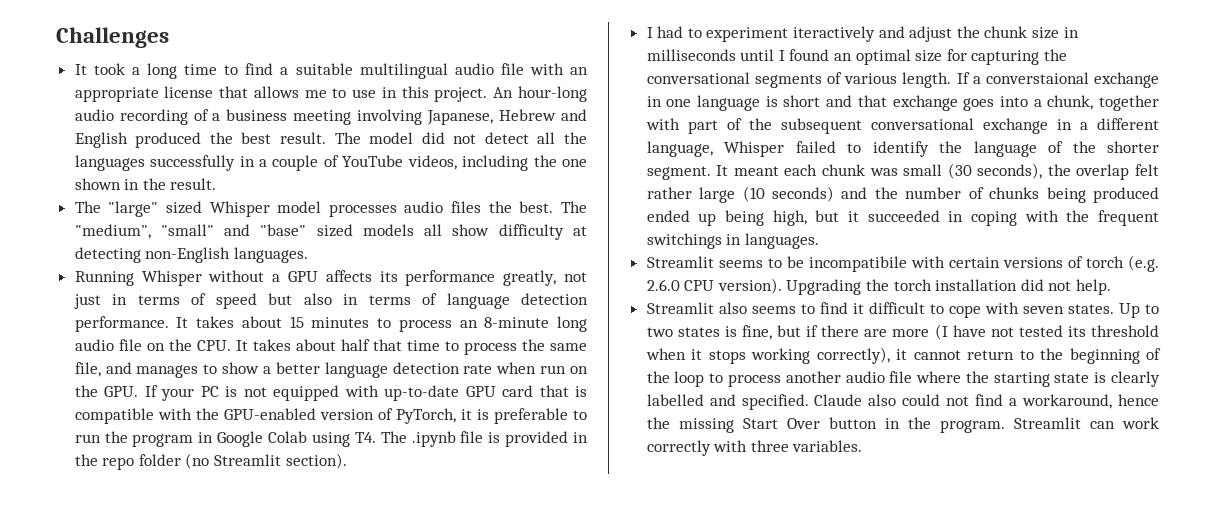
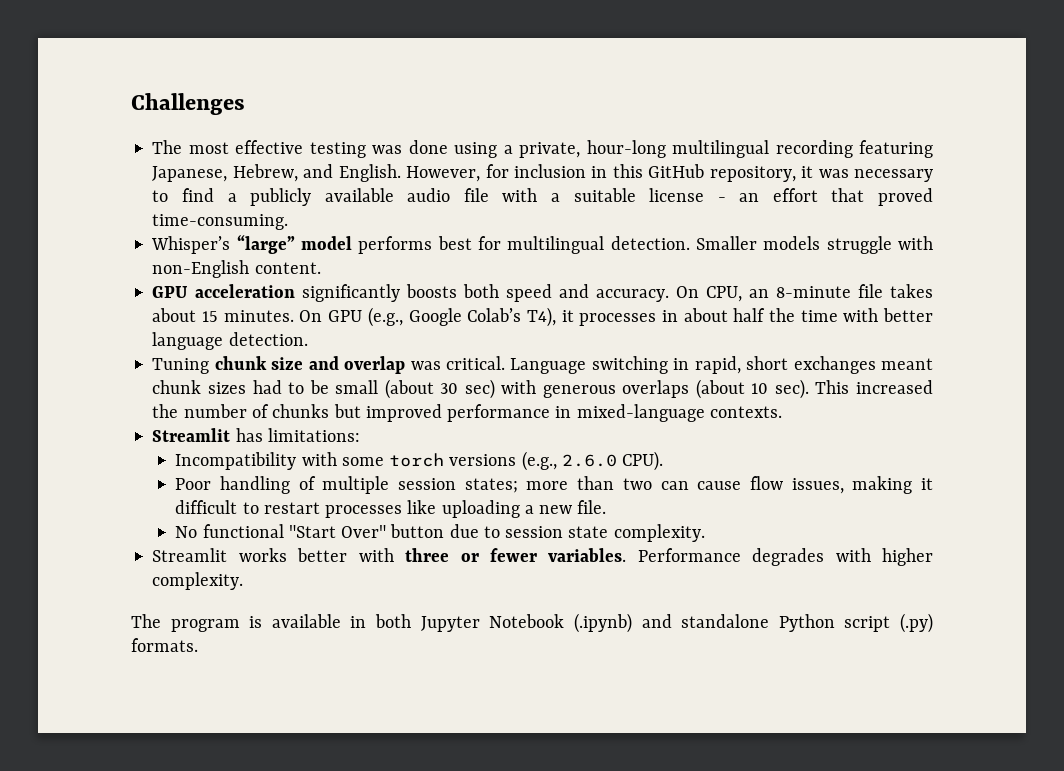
[74,63,218,79] It took a long time -> [152,140,933,158] [152,164,933,182] The most effective testing was done using a private, hour-long multilingual recording featuring Japanese, Hebrew, and English. However, for inclusion in this GitHub repository, it was necessary
[295,63,448,79] suitable multilingual -> [250,188,394,206] publicly available
[570,67,589,75] [74,86,587,102] [74,109,587,125] [74,132,587,148] [74,155,587,171] [74,178,217,190] [74,201,587,217] [74,224,587,240] [74,247,308,263] [74,270,588,286] [73,293,588,309] [74,316,587,332] [74,339,587,355] [74,362,588,378] [74,385,587,401] [74,408,587,424] [74,431,588,447] [74,453,347,470] [646,26,1079,42] [646,49,1068,65] [646,72,1159,88] [646,95,1159,111] [645,118,1159,134] [646,141,1159,157] [646,163,1159,180] [646,186,1159,203] [646,210,1159,226] [646,233,819,249] [646,255,1159,272] [646,278,1112,295] [646,302,1159,318] [646,324,1159,340] [645,347,1161,364] [646,371,1160,387] [646,394,1159,410] [646,417,1159,433] [646,440,863,456] an appropriate license that allows me to use in this project. An hour-long audio recording of a business meeting involving Japanese, Hebrew and English produced the best result. The model did not detect all the languages successfully in a couple of YouTube videos, including the one shown in the result. // The "large" sized Whisper model processes audio files the best. The "medium", "small" and "base" sized models all show difficulty at detecting non-English languages. // Running Whisper without a GPU affects its performance greatly, not just in terms of speed but also in terms of language detection performance. It takes about 15 minutes to process an 8-minute long audio file on the CPU. It takes about half that time to process the same file, and manages to show a better language detection rate when run on the GPU. If your PC is not equipped with up-to-date GPU card that is compatible with the GPU-enabled version of PyTorch, it is preferable to run the program in Google Colab using T4. The .ipynb file is provided in the repo folder (no Streamlit section). // I had to experiment iteractively and adjust the chunk size in milliseconds until I found an optimal size for capturing the conversational segments of various length. If a converstaional exchange in one language is short and that exchange goes into a chunk, together with part of the subsequent conversational exchange in a different language, Whisper failed to identify the language of the shorter segment. It meant each chunk was small (30 seconds), the overlap felt rather large (10 seconds) and the number of chunks being produced ended up being high, but it succeeded in coping with the frequent switchings in languages. // Streamlit seems to be incompatibile with certain versions of torch (e.g. 2.6.0 CPU version). Upgrading the torch installation did not help. // Streamlit also seems to find it difficult to cope with seven states. Up to two states is fine, but if there are more (I have not tested its threshold when it stops working correctly), it cannot return to the beginning of the loop to process another audio file where the starting state is clearly labelled and specified. Claude also could not find a workaround, hence the missing Start Over button in the program. Streamlit can work correctly with three variables. -> [551,188,934,206] [152,214,289,230] [151,235,934,254] [152,260,321,278] [152,284,934,302] [152,307,933,327] [152,332,308,350] [152,356,934,374] [152,379,933,399] [152,404,782,422] [152,428,360,442] [175,451,664,471] [175,476,933,494] [175,500,607,518] [175,524,705,542] [152,548,933,566] [152,572,244,590] [131,613,934,633] [131,638,198,652] a suitable license - an effort that proved time-consuming. // Whisper’s “large” model performs best for multilingual detection. Smaller models struggle with non-English content. // GPU acceleration significantly boosts both speed and accuracy. On CPU, an 8-minute file takes about 15 minutes. On GPU (e.g., Google Colab’s T4), it processes in about half the time with better language detection. // Tuning chunk size and overlap was critical. Language switching in rapid, short exchanges meant chunk sizes had to be small (about 30 sec) with generous overlaps (about 10 sec). This increased the number of chunks but improved performance in mixed-language contexts. // Streamlit has limitations: // Incompatibility with some torch versions (e.g., 2.6.0 CPU). // Poor handling of multiple session states; more than two can cause flow issues, making it difficult to restart processes like uploading a new file. // No functional "Start Over" button due to session state complexity. // Streamlit works better with three or fewer variables. Performance degrades with higher complexity. // The program is available in both Jupyter Notebook (.ipynb) and standalone Python script (.py) formats.

